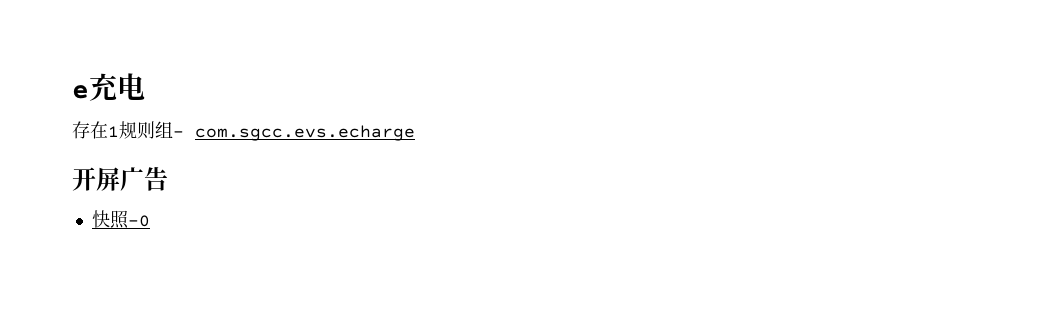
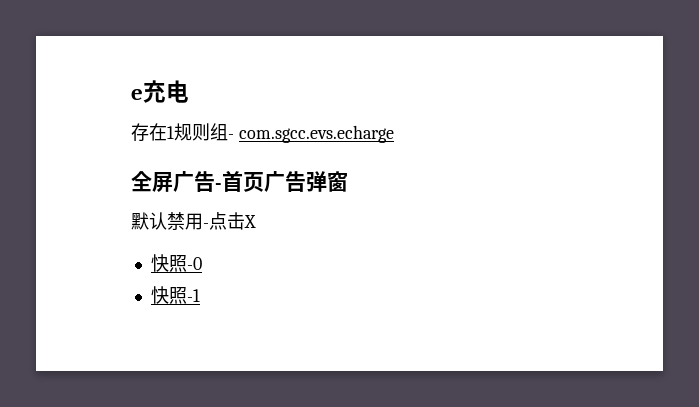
[72,167,96,191] 开 -> [131,171,152,192] 全
(168, 179) none -> [215,171,348,192] [131,212,256,230] -首页广告弹窗 // 默认禁用-点击X
(150, 221) none -> [150,286,200,304] // 快照-1

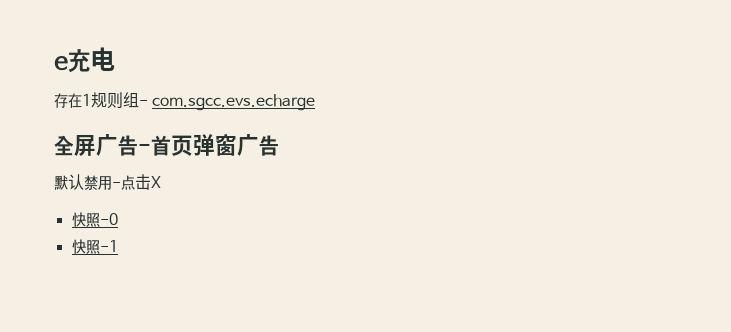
[264,171,348,192] 广告弹窗 -> [193,134,279,156] 弹窗广告

